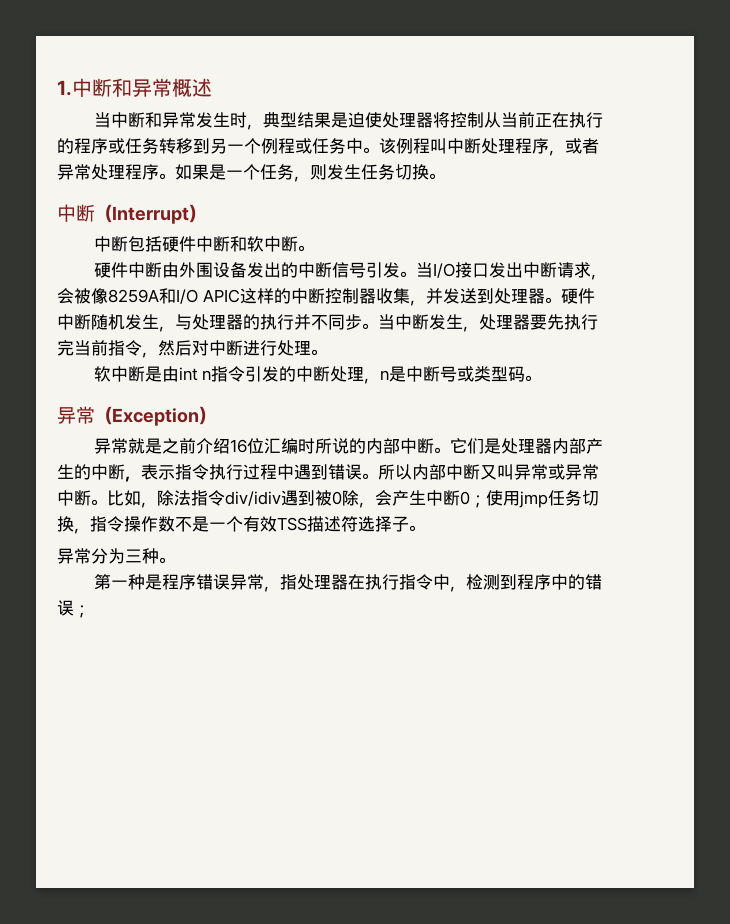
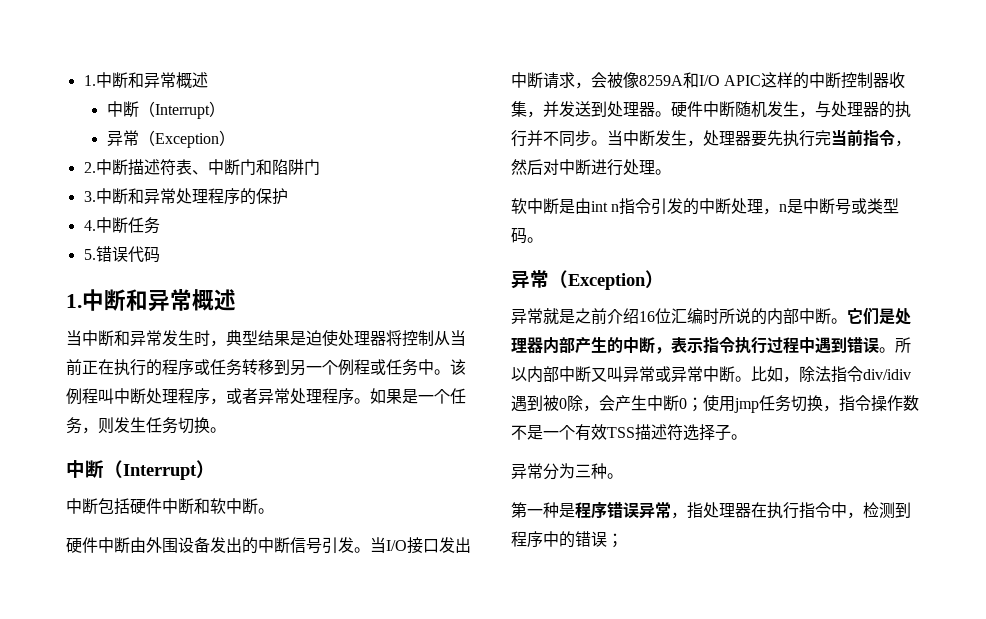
[57,78,212,97] 1.中断和异常概述 -> [83,72,208,89] [106,101,225,119] [106,130,235,148] [83,159,320,176] [83,188,288,205] [83,217,160,234] [83,246,160,263] [66,289,236,312] 1.中断和异常概述 // 中断（Interrupt） // 异常（Exception） // 2.中断描述符表、中断门和陷阱门 // 3.中断和异常处理程序的保护 // 4.中断任务 // 5.错误代码 // 1.中断和异常概述

